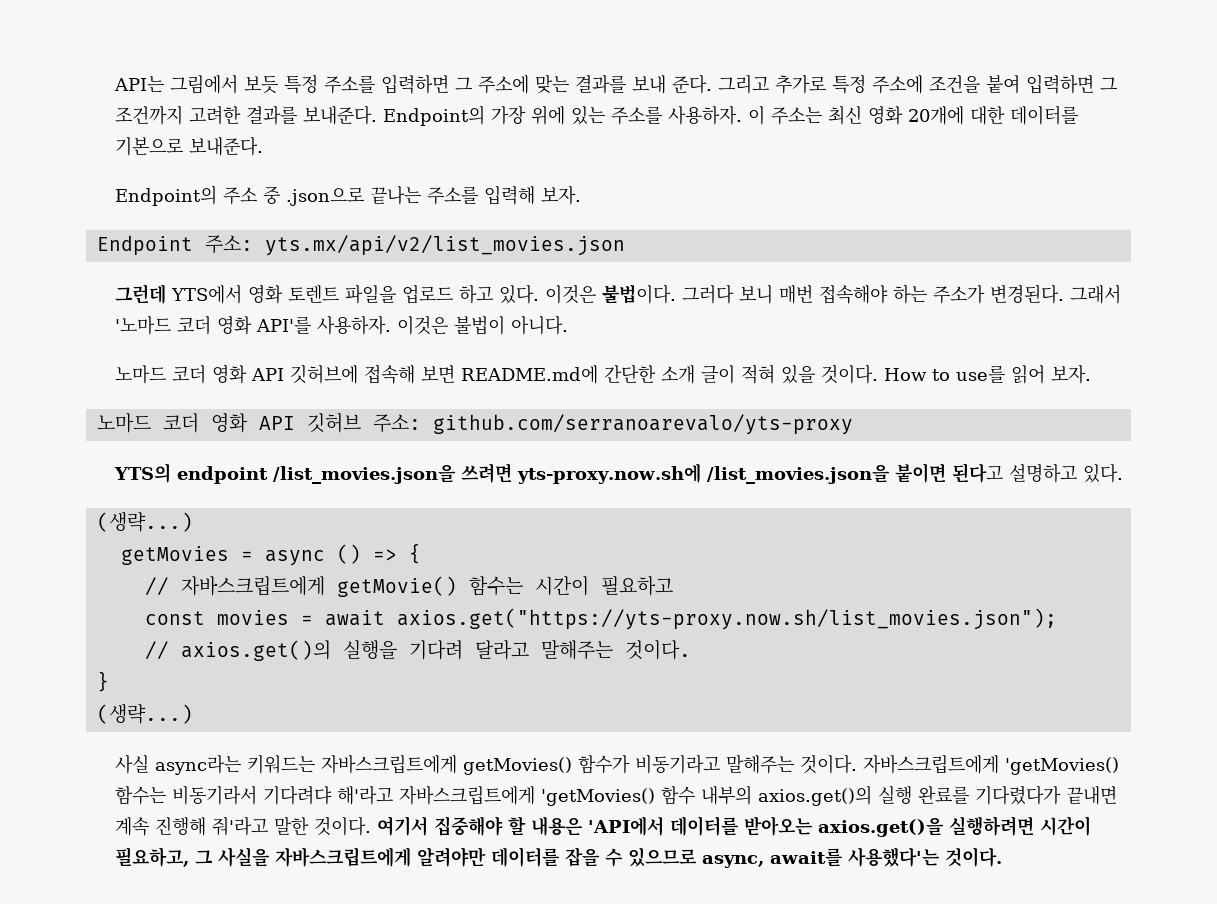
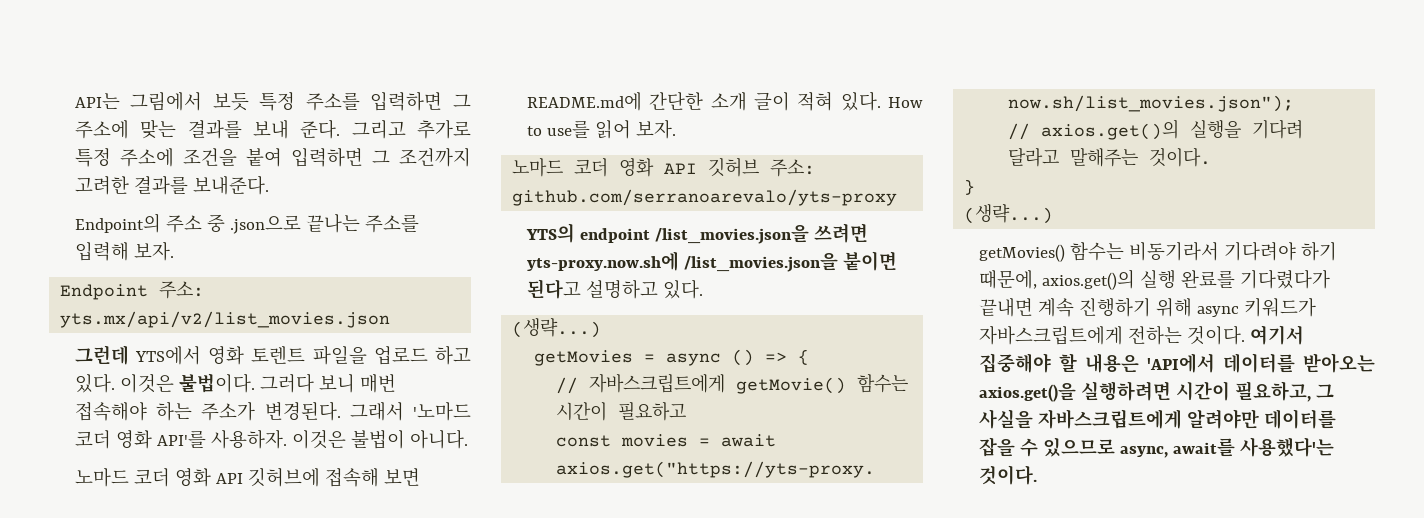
[382,105,1078,126] [114,136,263,156] Endpoint의 가장 위에 있는 주소를 사용하자. 이 주소는 최신 영화 20개에 대한 데이터를 기본으로 보내준다. -> (269, 185) none
[780,364,878,384] 있을 것이다. -> [840,91,881,111] 있다.
[114,754,1119,775] [114,785,752,806] 사실 async라는 키워드는 자바스크립트에게 getMovies() 함수가 비동기라고 말해주는 것이다. 자바스크립트에게 'getMovies() 함수는 비동기라서 기다려댜 해'라고 자바스크립트에게 'getMovies() 함수 내부의 -> [978,241,1337,262] [978,270,1037,289] getMovies() 함수는 비동기라서 기다려야 하기 때문에,
[154,817,309,836] 진행해 줘'라고 말한 -> [1078,298,1316,317] [978,325,1182,345] 진행하기 위해 async 키워드가 자바스크립트에게 전하는

